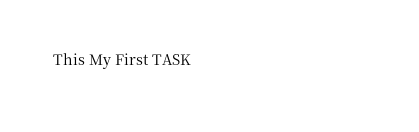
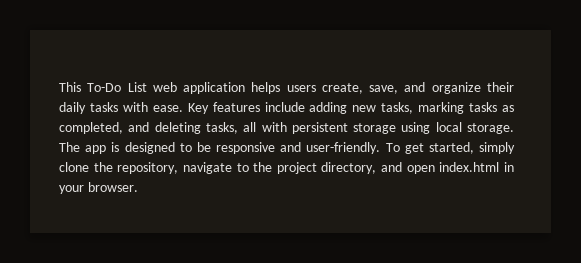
[89,53,191,69] My First TASK -> [87,82,514,94] [59,102,514,114] [59,122,515,134] [59,142,515,154] [59,162,514,174] [59,182,138,194] To-Do List web application helps users create, save, and organize their daily tasks with ease. Key features include adding new tasks, marking tasks as completed, and deleting tasks, all with persistent storage using local storage. The app is designed to be responsive and user-friendly. To get started, simply clone the repository, navigate to the project directory, and open index.html in your browser.

